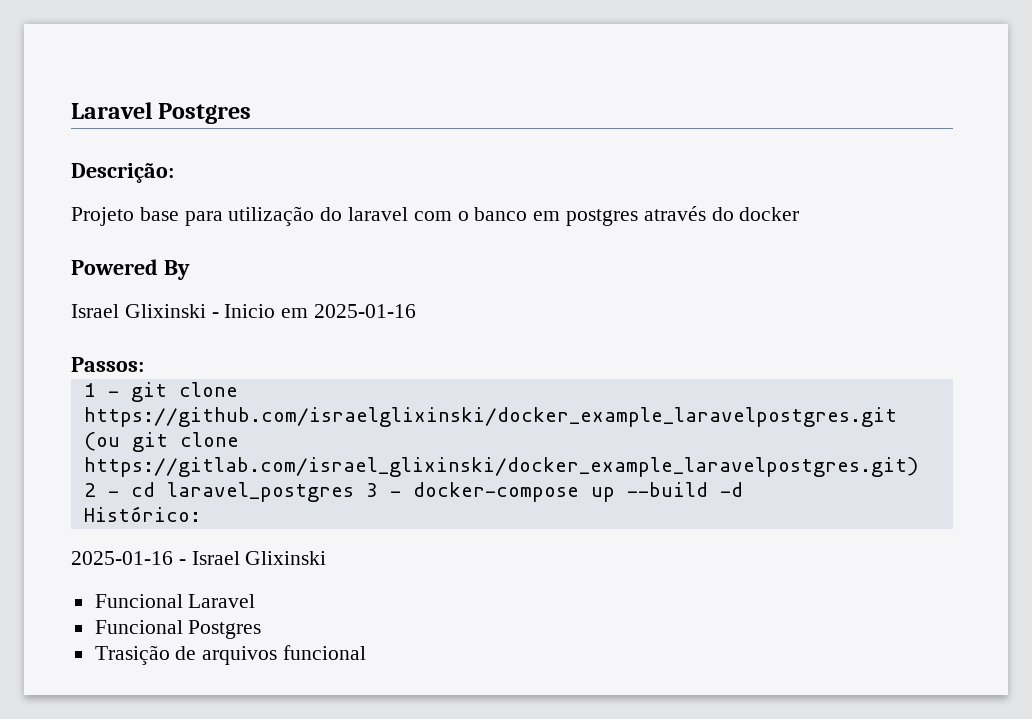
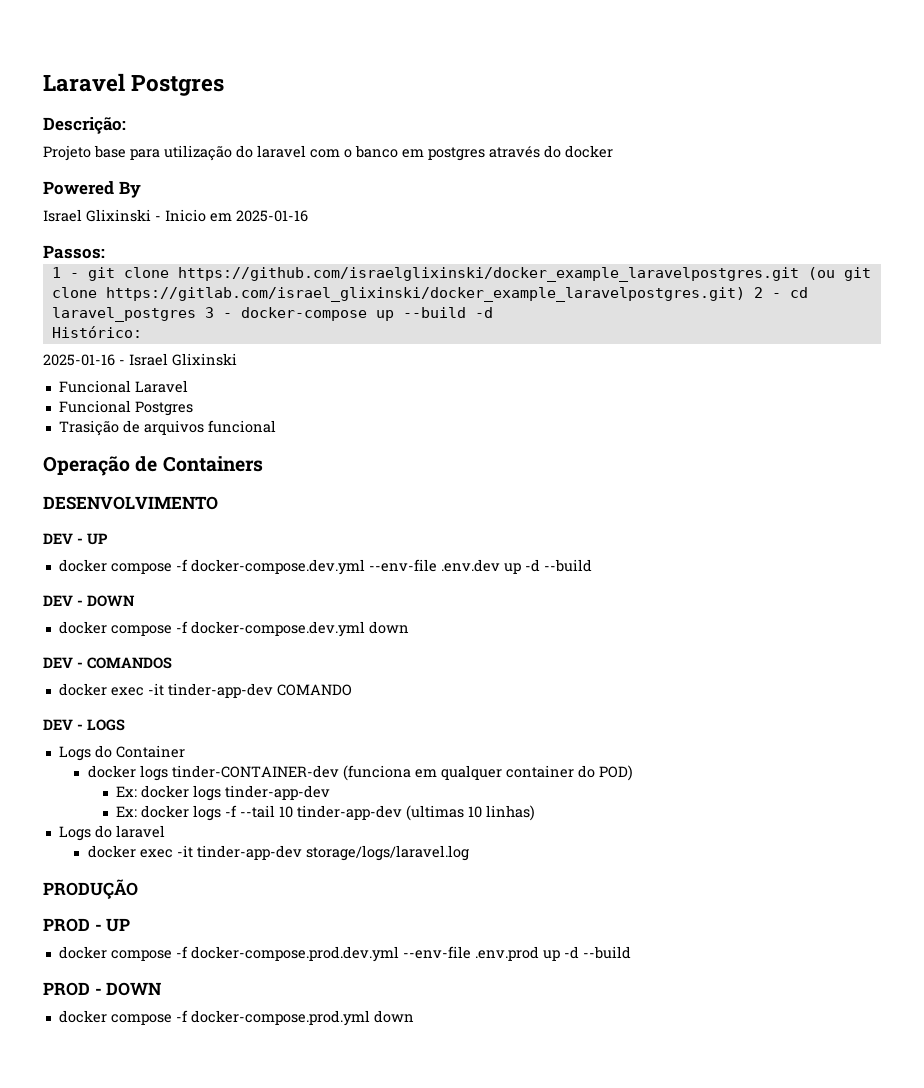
(367, 652) none -> [43,456,263,476] [43,496,218,510] [43,533,108,545] [58,559,592,575] [43,595,135,607] [58,621,409,637] [43,657,172,669] [58,683,352,698] [43,719,125,731] [58,745,185,761] [87,765,633,781] [116,785,331,801] [116,805,536,821] [58,825,165,841] [87,845,469,861] [43,879,138,899] [43,918,131,932] [58,946,631,962] [43,982,162,996] [58,1010,414,1026] // Operação de Containers // DESENVOLVIMENTO // DEV - UP // docker compose -f docker-compose.dev.yml --env-file .env.dev up -d --build // DEV - DOWN // docker compose -f docker-compose.dev.yml down // DEV - COMANDOS // docker exec -it tinder-app-dev COMANDO // DEV - LOGS // Logs do Container // docker logs tinder-CONTAINER-dev (funciona em qualquer container do POD) // Ex: docker logs tinder-app-dev // Ex: docker logs -f --tail 10 tinder-app-dev (ultimas 10 linhas) // Logs do laravel // docker exec -it tinder-app-dev storage/logs/laravel.log // PRODUÇÃO // PROD - UP // docker compose -f docker-compose.prod.dev.yml --env-file .env.prod up -d --build // PROD - DOWN // docker compose -f docker-compose.prod.yml down

